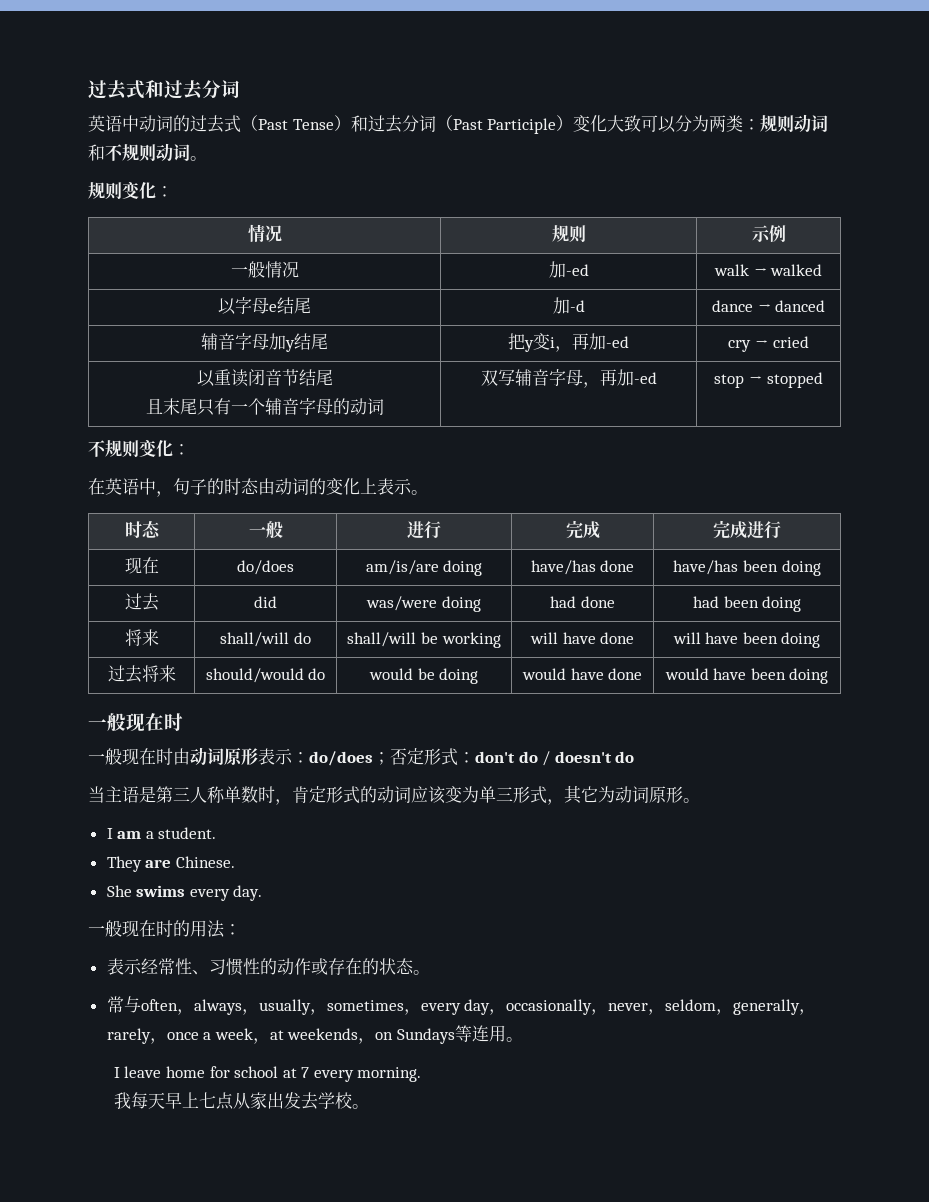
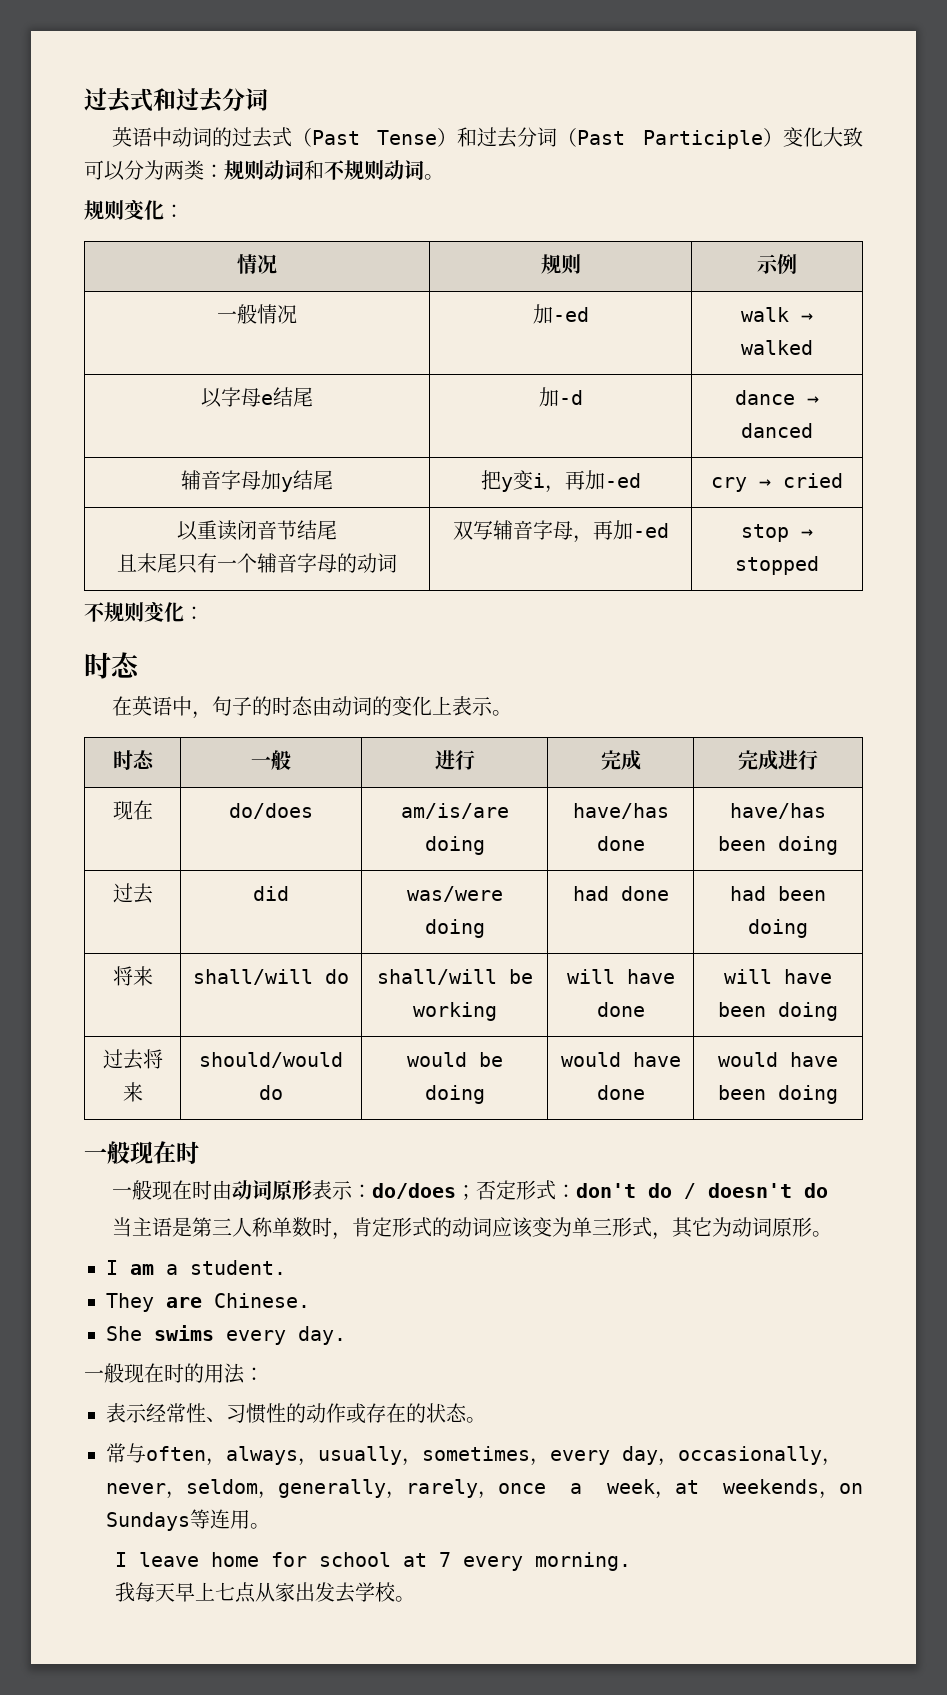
(190, 449) none -> [84,652,140,679] // 时态

